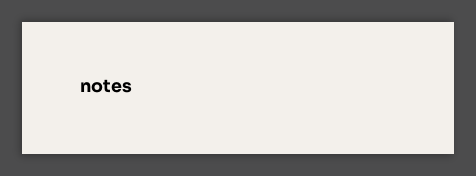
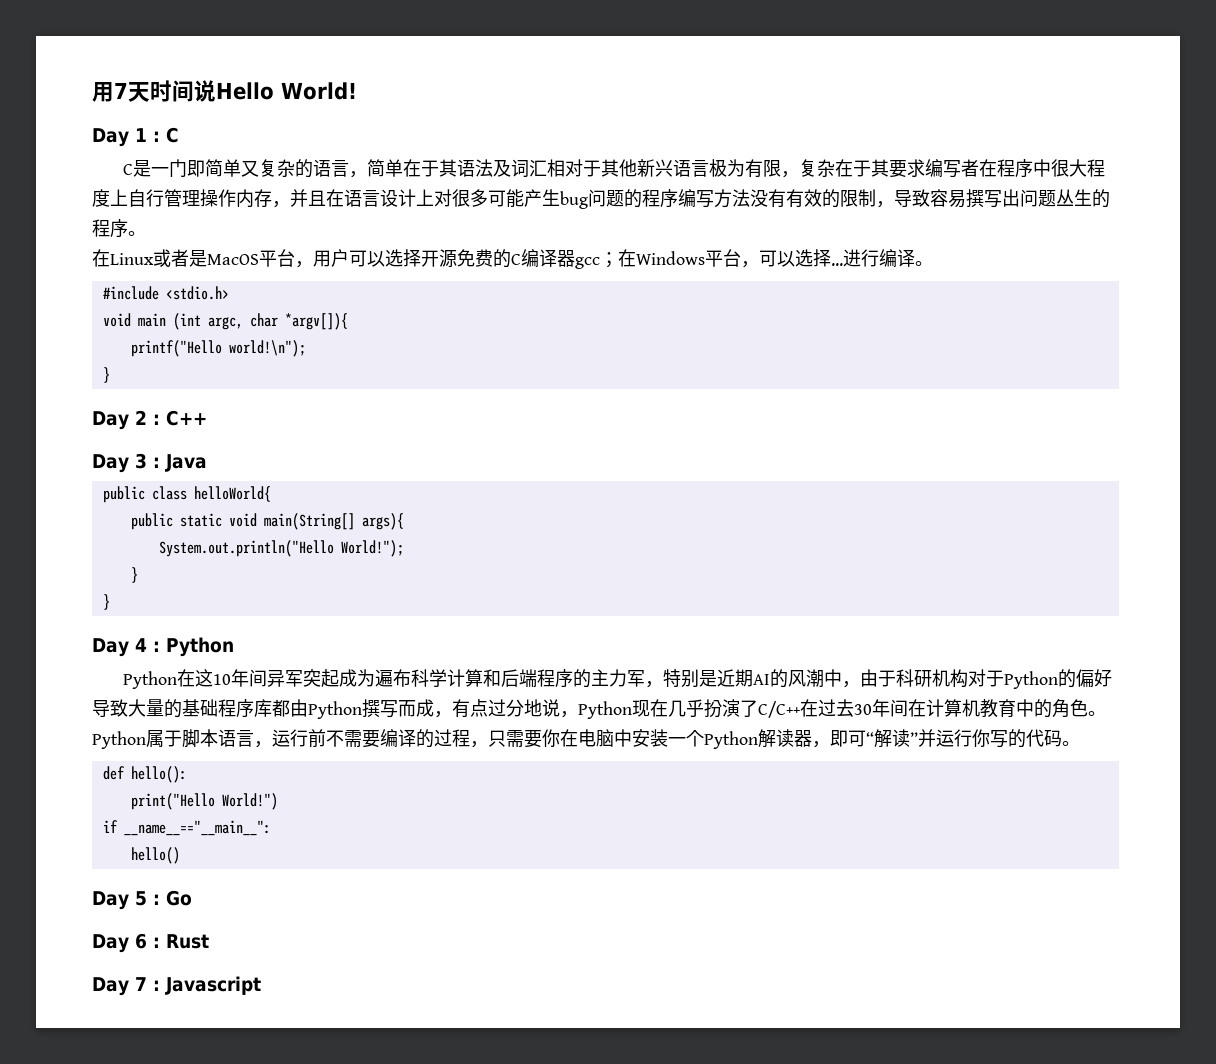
[80,79,132,93] notes -> [92,80,357,102] [92,127,179,147] [122,159,1105,178] [92,189,1110,209] [92,219,146,238] [92,249,933,269] [102,286,229,300] [102,313,348,330] [130,340,306,357] [102,367,110,383] [92,410,207,430] [92,453,207,473] [102,486,271,503] [130,513,404,530] [158,540,404,557] [130,567,138,583] [102,594,110,610] [92,637,234,657] [122,669,1112,689] [92,699,1106,719] [92,729,1080,749] [102,766,187,783] [130,793,278,810] [102,820,271,836] [130,847,180,864] [92,890,192,910] [92,933,209,953] [92,976,261,996] 用7天时间说Hello World! // Day 1 : C // C是一门即简单又复杂的语言，简单在于其语法及词汇相对于其他新兴语言极为有限，复杂在于其要求编写者在程序中很大程度上自行管理操作内存，并且在语言设计上对很多可能产生bug问题的程序编写方法没有有效的限制，导致容易撰写出问题丛生的程序。 // 在Linux或者是MacOS平台，用户可以选择开源免费的C编译器gcc；在Windows平台，可以选择...进行编译。 // #include <stdio.h> // void main (int argc, char *argv[]){ // printf("Hello world!\n"); // } // Day 2 : C++ // Day 3 : Java // public class helloWorld{ // public static void main(String[] args){ // System.out.println("Hello World!"); // } // } // Day 4 : Python // Python在这10年间异军突起成为遍布科学计算和后端程序的主力军，特别是近期AI的风潮中，由于科研机构对于Python的偏好导致大量的基础程序库都由Python撰写而成，有点过分地说，Python现在几乎扮演了C/C++在过去30年间在计算机教育中的角色。Python属于脚本语言，运行前不需要编译的过程，只需要你在电脑中安装一个Python解读器，即可“解读”并运行你写的代码。 // def hello(): // print("Hello World!") // if __name__=="__main__": // hello() // Day 5 : Go // Day 6 : Rust // Day 7 : Javascript

